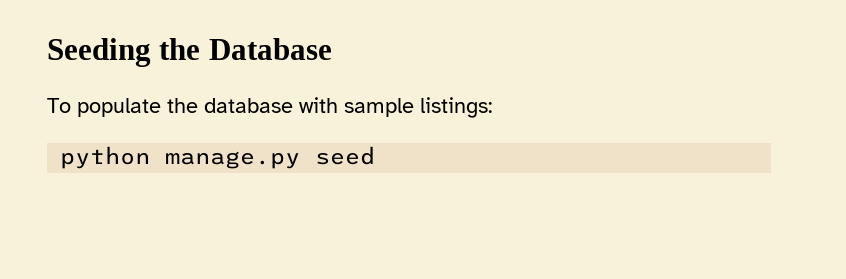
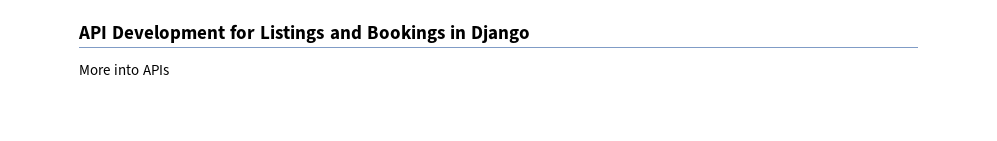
[47,38,332,67] [47,97,493,118] [60,146,376,169] Seeding the Database // To populate the database with sample listings: // python manage.py seed -> [78,24,530,43] [79,64,170,75] API Development for Listings and Bookings in Django // More into APIs

